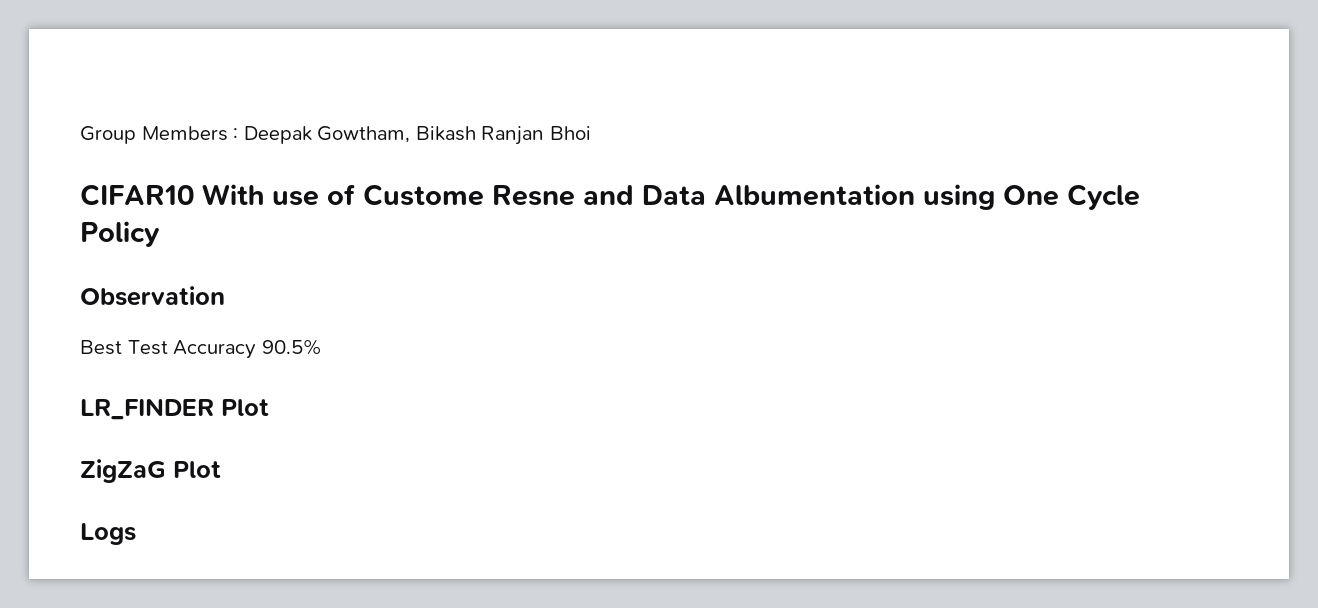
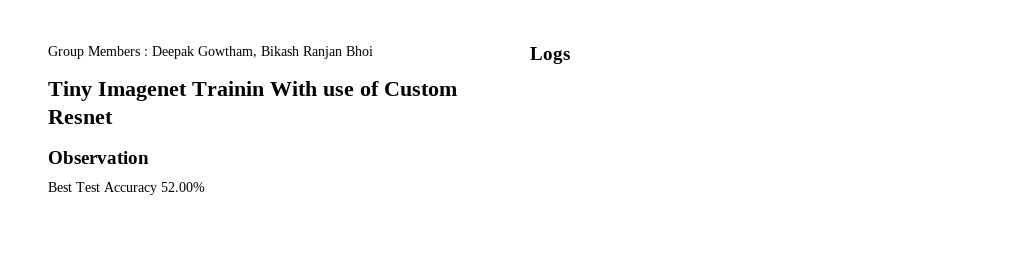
[80,184,1140,210] [80,221,160,247] CIFAR10 With use of Custome Resne and Data Albumentation using One Cycle Policy -> [48,81,457,101] [48,110,113,124] Tiny Imagenet Trainin With use of Custom Resnet
[261,339,322,355] [80,398,269,420] [80,459,221,483] 90.5% // LR_FINDER Plot // ZigZaG Plot -> [161,182,205,192] 52.00%

